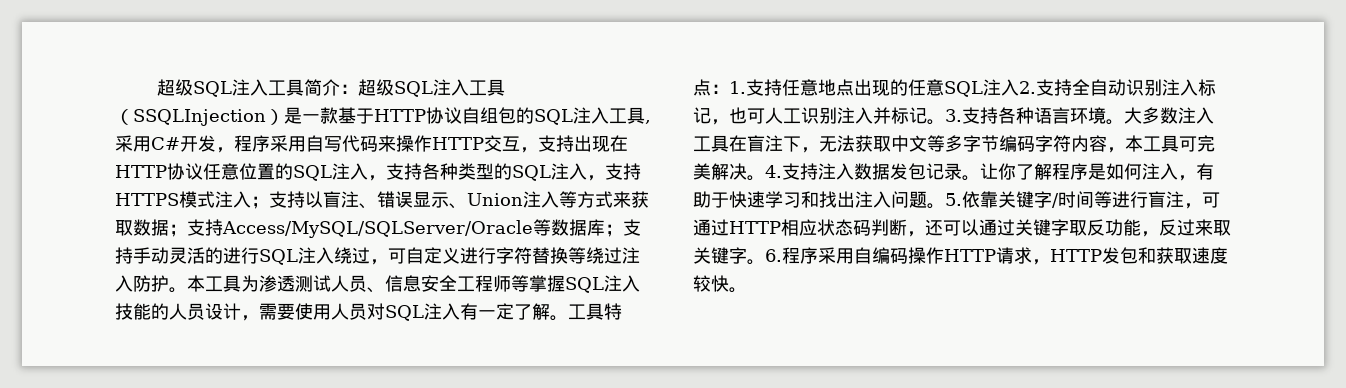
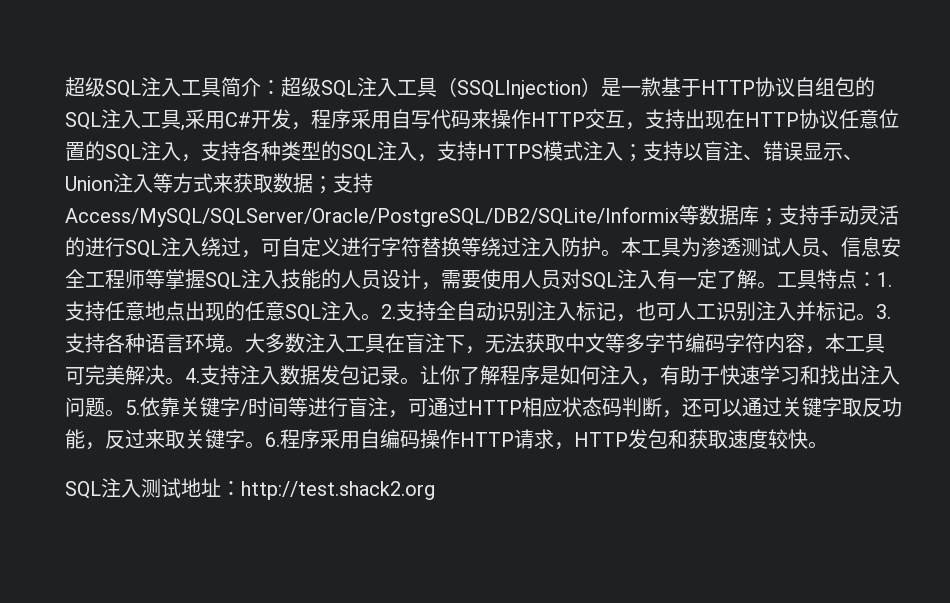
[222,220,533,238] Access/MySQL/SQLServer/Oracle -> [65,207,679,227] Access/MySQL/SQLServer/Oracle/PostgreSQL/DB2/SQLite/Informix
(1019, 87) none -> [361,313,381,321] 。
(747, 290) none -> [65,478,435,500] // SQL注入测试地址：http://test.shack2.org

